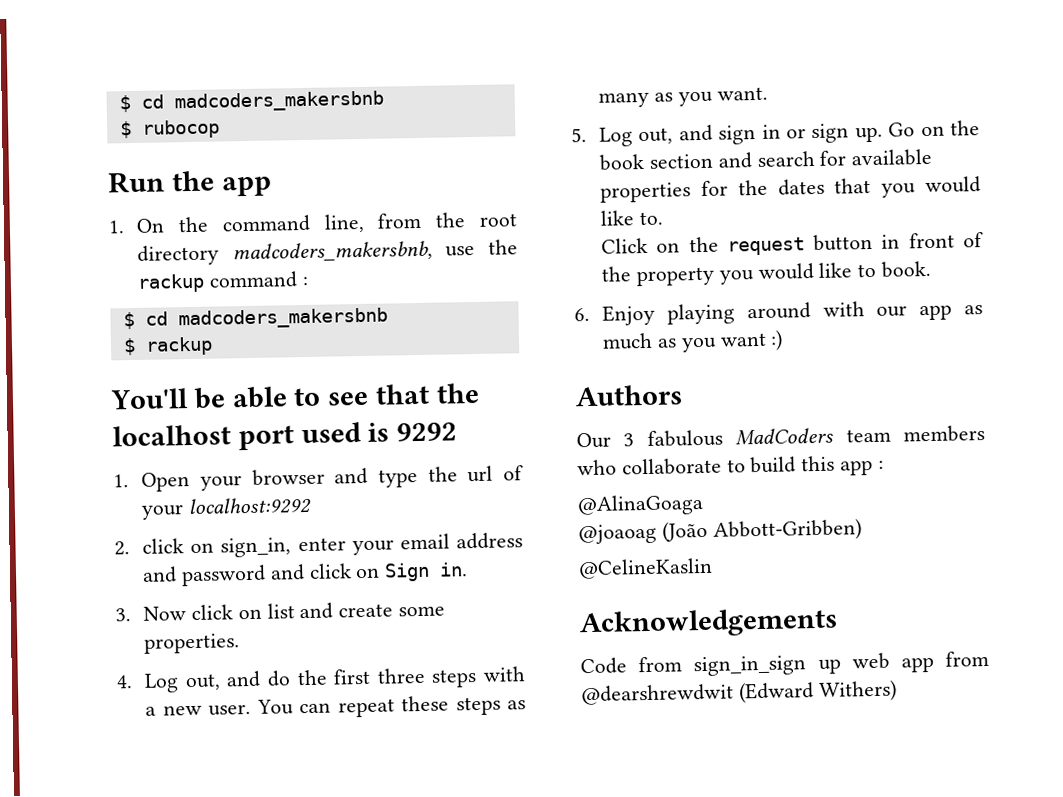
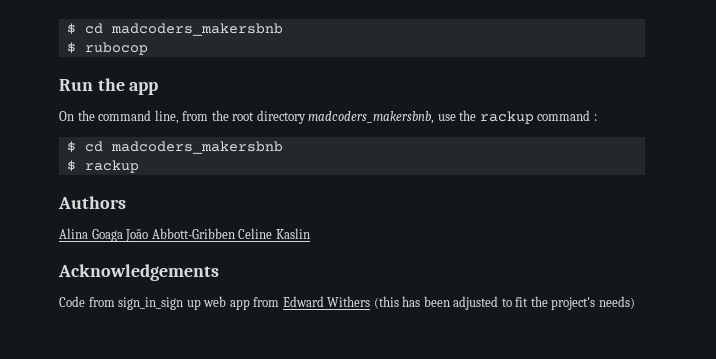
[108,220,125,234] 1. -> (159, 88) none
[110,382,480,410] [112,422,458,451] [113,465,524,492] [141,496,311,520] [114,532,523,558] [142,562,469,587] [115,602,445,622] [144,633,241,654] [116,666,525,693] [145,695,526,718] [598,86,768,108] [571,120,980,147] [599,148,933,171] [600,176,981,203] [600,210,663,226] [601,232,984,256] [601,260,931,287] [574,301,983,326] [602,329,784,353] [575,384,683,407] [576,425,985,449] [577,455,884,476] [577,493,704,517] [578,518,862,545] [578,557,713,580] You'll be able to see that the localhost port used is 9292 // 1. Open your browser and type the url of your localhost:9292 // 2. click on sign_in, enter your email address and password and click on Sign in. // 3. Now click on list and create some properties. // 4. Log out, and do the first three steps with a new user. You can repeat these steps as many as you want. // 5. Log out, and sign in or sign up. Go on the book section and search for available properties for the dates that you would like to. // Click on the request button in front of the property you would like to book. // 6. Enjoy playing around with our app as much as you want :) // Authors // Our 3 fabulous MadCoders team members who collaborate to build this app : // @AlinaGoaga // @joaoag (João Abbott-Gribben) // @CelineKaslin -> [58,196,126,209] [59,228,310,242] Authors // Alina Goaga João Abbott-Gribben Celine Kaslin
[581,679,897,706] @dearshrewdwit (Edward Withers) -> [282,296,635,310] Edward Withers (this has been adjusted to fit the project's needs)

